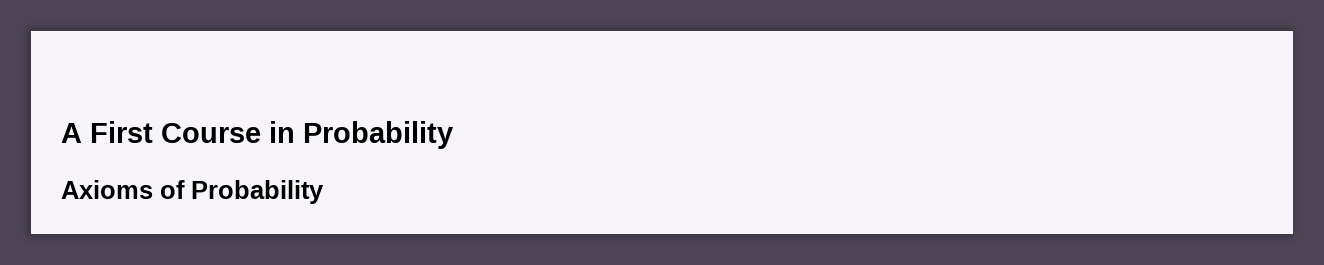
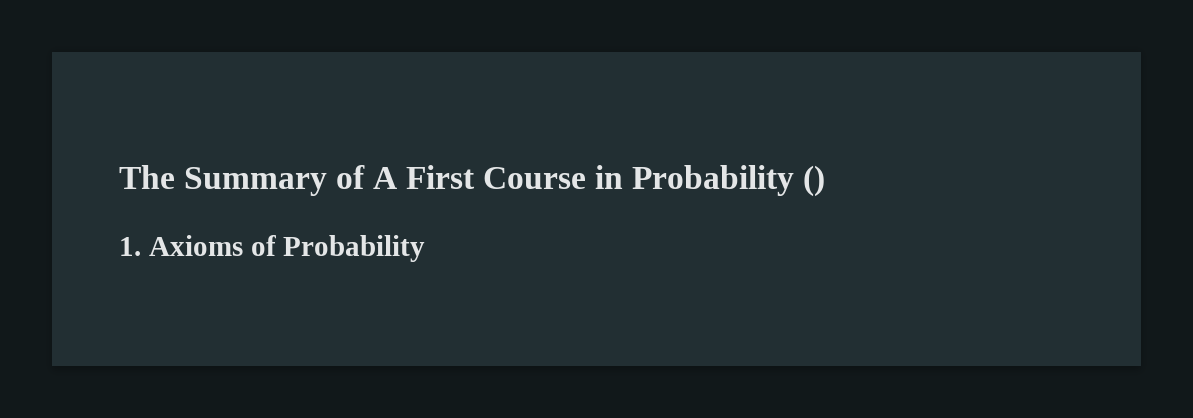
(61, 133) none -> [119,165,366,196] The Summary of
(453, 135) // -> [803,165,826,197] [119,237,141,256] () // 1.

